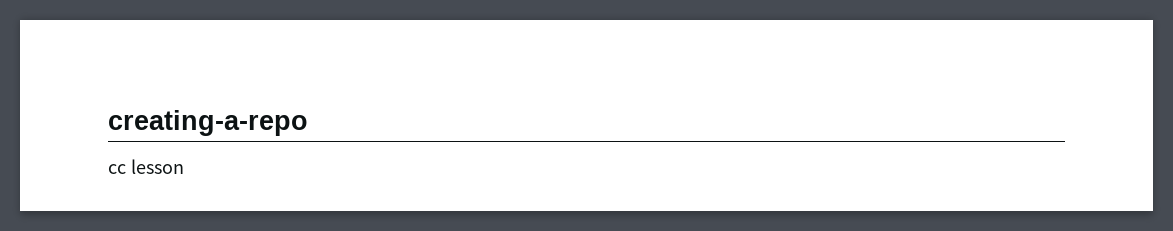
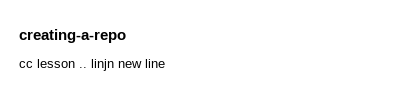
(184, 166) none -> [79,59,165,71] .. linjn new line

